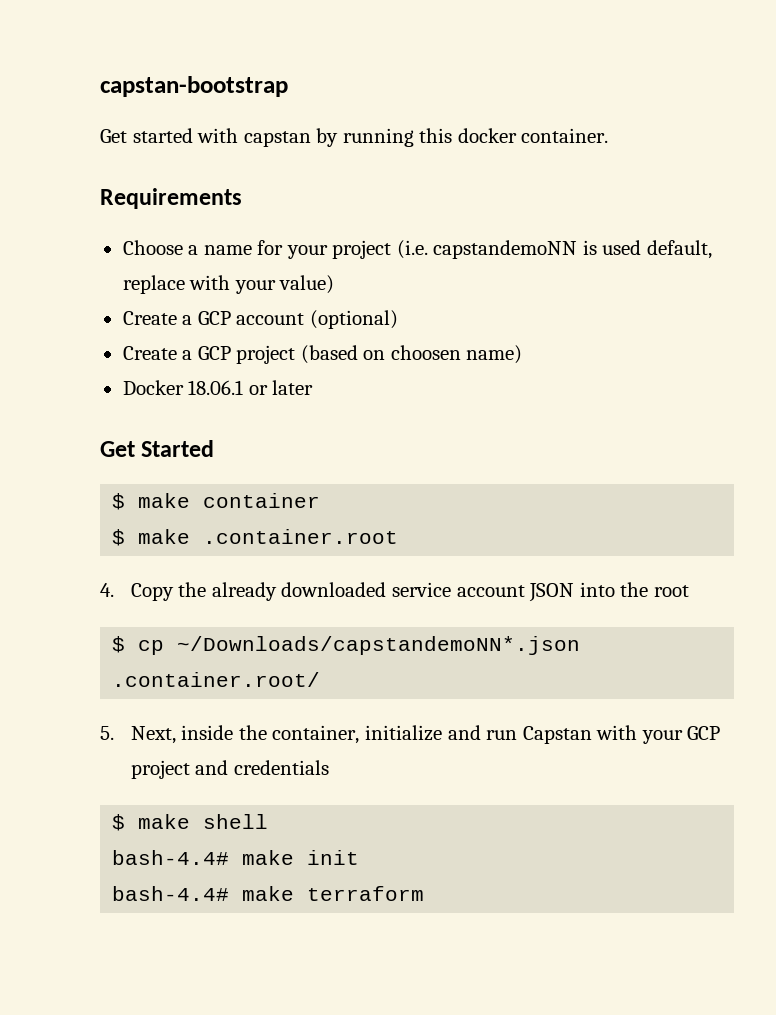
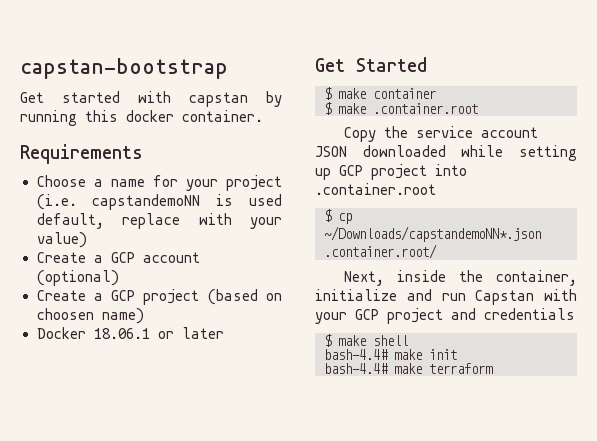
[100,583,114,597] 4. -> (478, 108) none
[211,582,387,601] already downloaded -> (409, 132) none
[579,582,689,597] into the root -> [362,145,577,161] [315,164,467,180] [315,183,436,195] downloaded while setting up GCP project into .container.root
[100,726,114,740] 5. -> (437, 251) none

